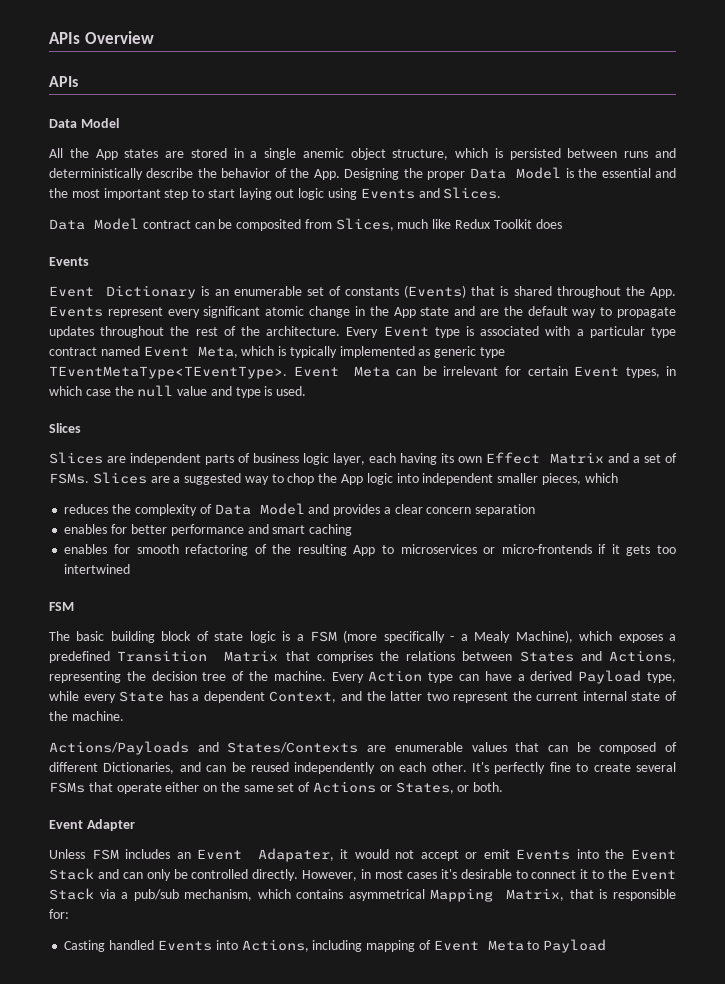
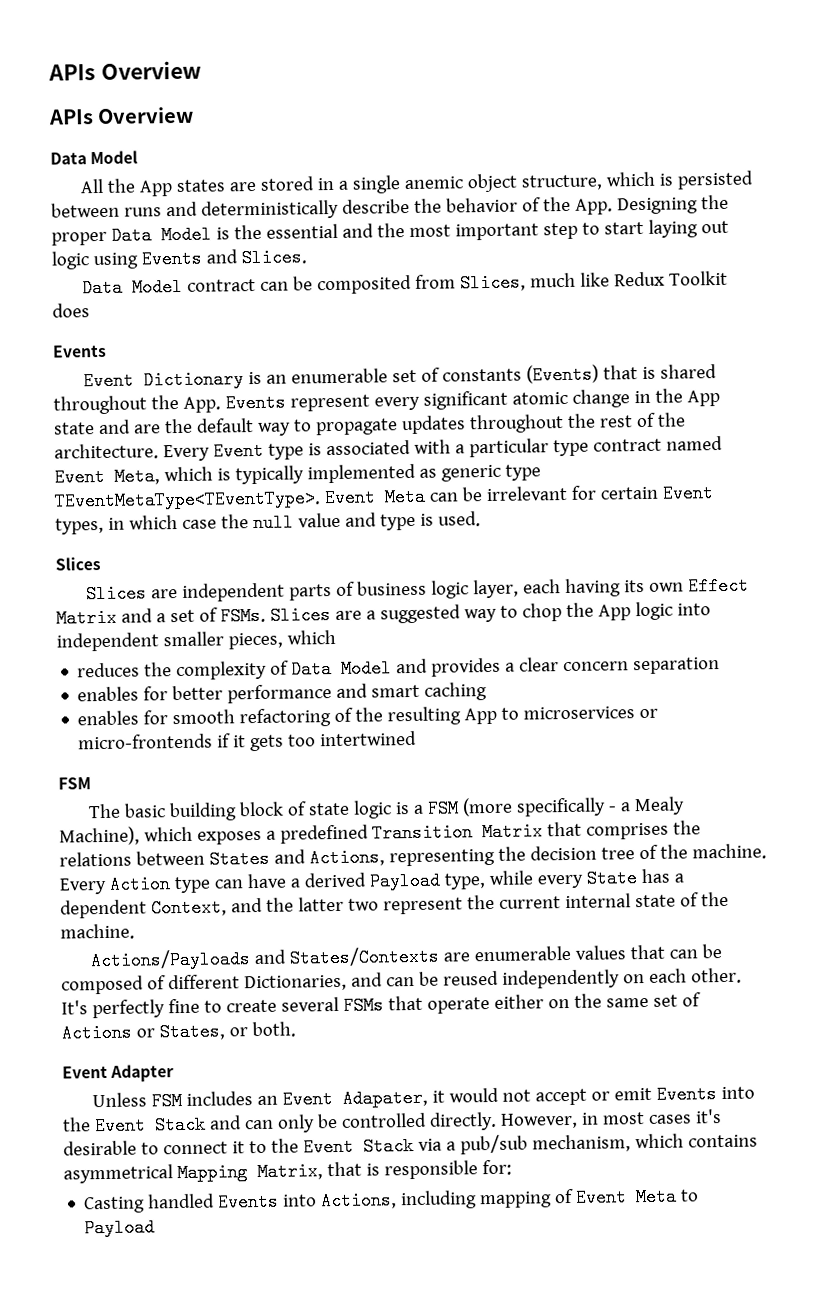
(78, 81) none -> [97,106,195,124] Overview

